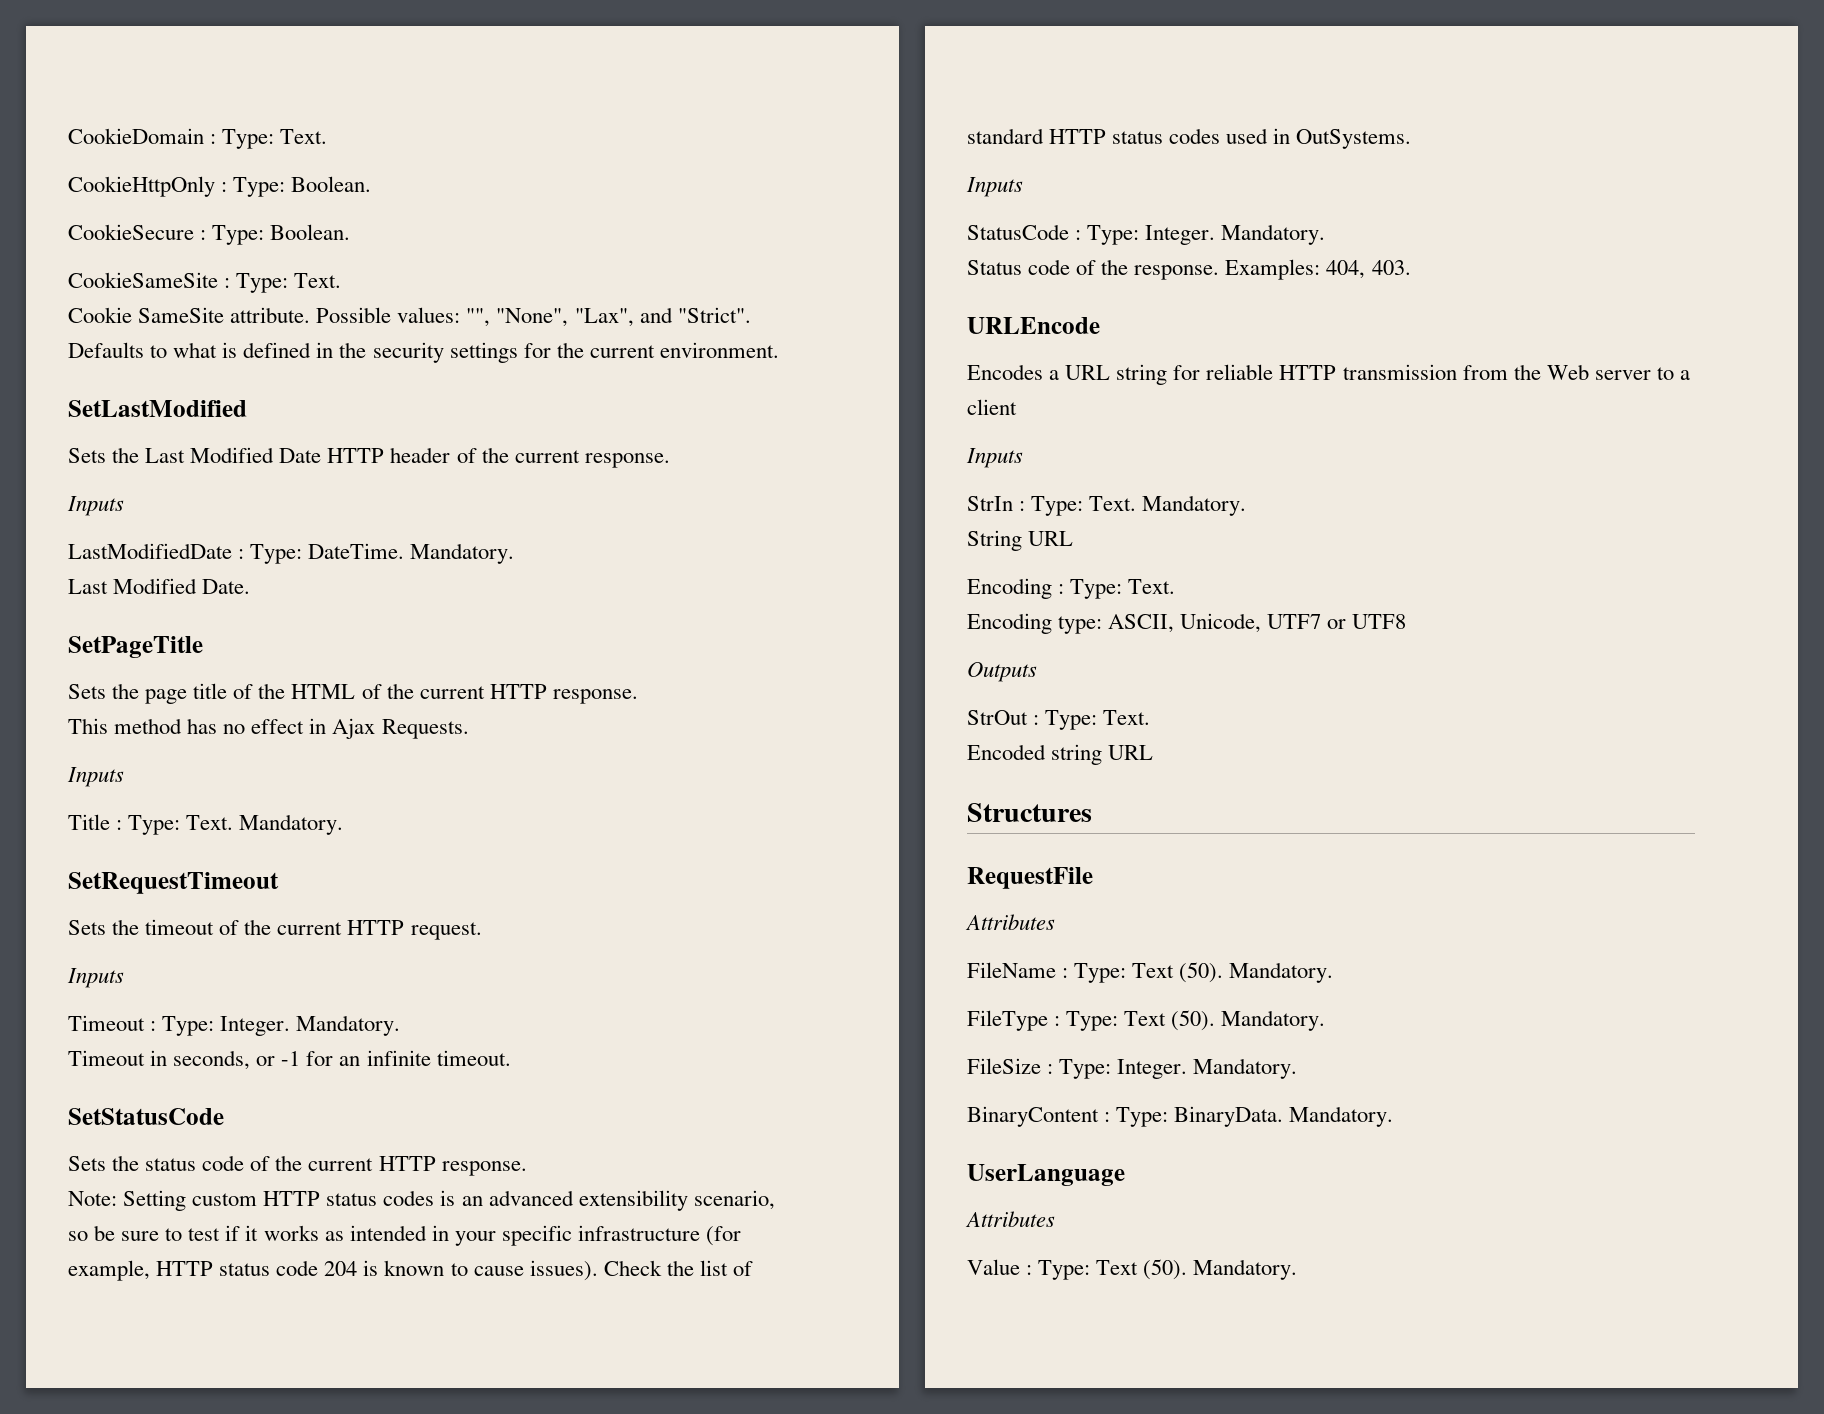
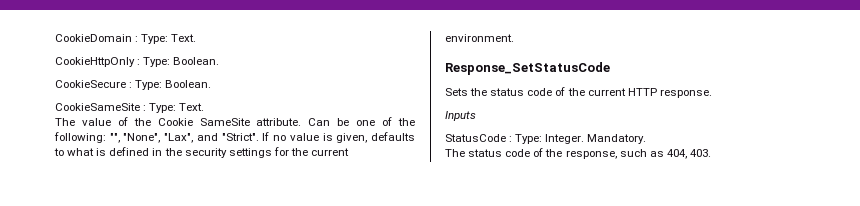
[68,307,461,323] Cookie SameSite attribute. Possible values: -> [55,117,415,126] [54,132,106,143] The value of the Cookie SameSite attribute. Can be one of the following:
[68,342,144,358] Defaults -> [262,132,415,143] If no value is given, defaults
[68,400,247,417] [68,447,670,468] [67,496,124,516] [68,543,515,564] [68,578,251,594] [68,636,203,658] [68,683,638,704] [68,718,469,739] [67,767,124,787] [68,814,344,835] [68,872,279,894] [68,919,482,940] [67,968,124,988] [68,1015,401,1036] [68,1050,511,1070] [68,1108,224,1125] SetLastModified // Sets the Last Modified Date HTTP header of the current response. // Inputs // LastModifiedDate : Type: DateTime. Mandatory. // Last Modified Date. // SetPageTitle // Sets the page title of the HTML of the current HTTP response. // This method has no effect in Ajax Requests. // Inputs // Title : Type: Text. Mandatory. // SetRequestTimeout // Sets the timeout of the current HTTP request. // Inputs // Timeout : Type: Integer. Mandatory. // Timeout in seconds, or -1 for an infinite timeout. // SetStatusCode -> [445,62,610,75] Response_SetStatusCode
[68,1190,775,1211] [68,1225,742,1246] [68,1260,753,1281] [967,128,1412,149] // Note: Setting custom HTTP status codes is an advanced extensibility scenario, so be sure to test if it works as intended in your specific infrastructure (for example, HTTP status code 204 is known to cause issues). Check the list of standard HTTP status codes used in OutSystems. -> (712, 93) none
[967,259,1321,280] Status code of the response. Examples: -> [445,148,664,159] The status code of the response, such as
[967,317,1100,334] [967,364,1690,385] [967,399,1017,415] [966,448,1023,468] [967,495,1247,516] [967,530,1074,551] [967,578,1176,599] [967,613,1407,634] [967,661,1037,682] [967,710,1151,730] [967,744,1154,765] [967,803,1092,822] [967,867,1093,889] [965,914,1055,930] [967,962,1334,983] [967,1010,1326,1031] [967,1058,1298,1079] [967,1106,1394,1127] [967,1164,1125,1186] [965,1211,1055,1227] [967,1259,1298,1280] // URLEncode // Encodes a URL string for reliable HTTP transmission from the Web server to a client // Inputs // StrIn : Type: Text. Mandatory. // String URL // Encoding : Type: Text. // Encoding type: ASCII, Unicode, UTF7 or UTF8 // Outputs // StrOut : Type: Text. // Encoded string URL // Structures // RequestFile // Attributes // FileName : Type: Text (50). Mandatory. // FileType : Type: Text (50). Mandatory. // FileSize : Type: Integer. Mandatory. // BinaryContent : Type: BinaryData. Mandatory. // UserLanguage // Attributes // Value : Type: Text (50). Mandatory. -> (711, 153) none

